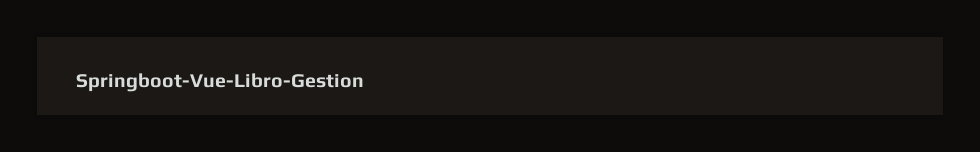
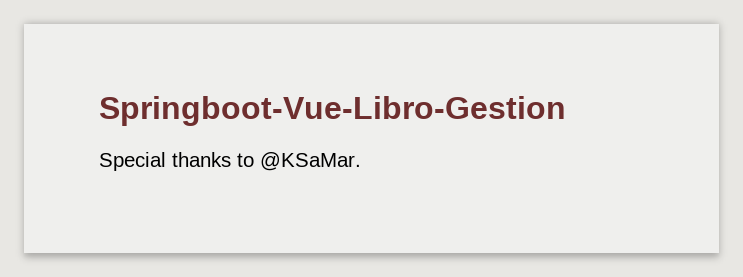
(364, 82) none -> [99,152,361,171] // Special thanks to @KSaMar.

